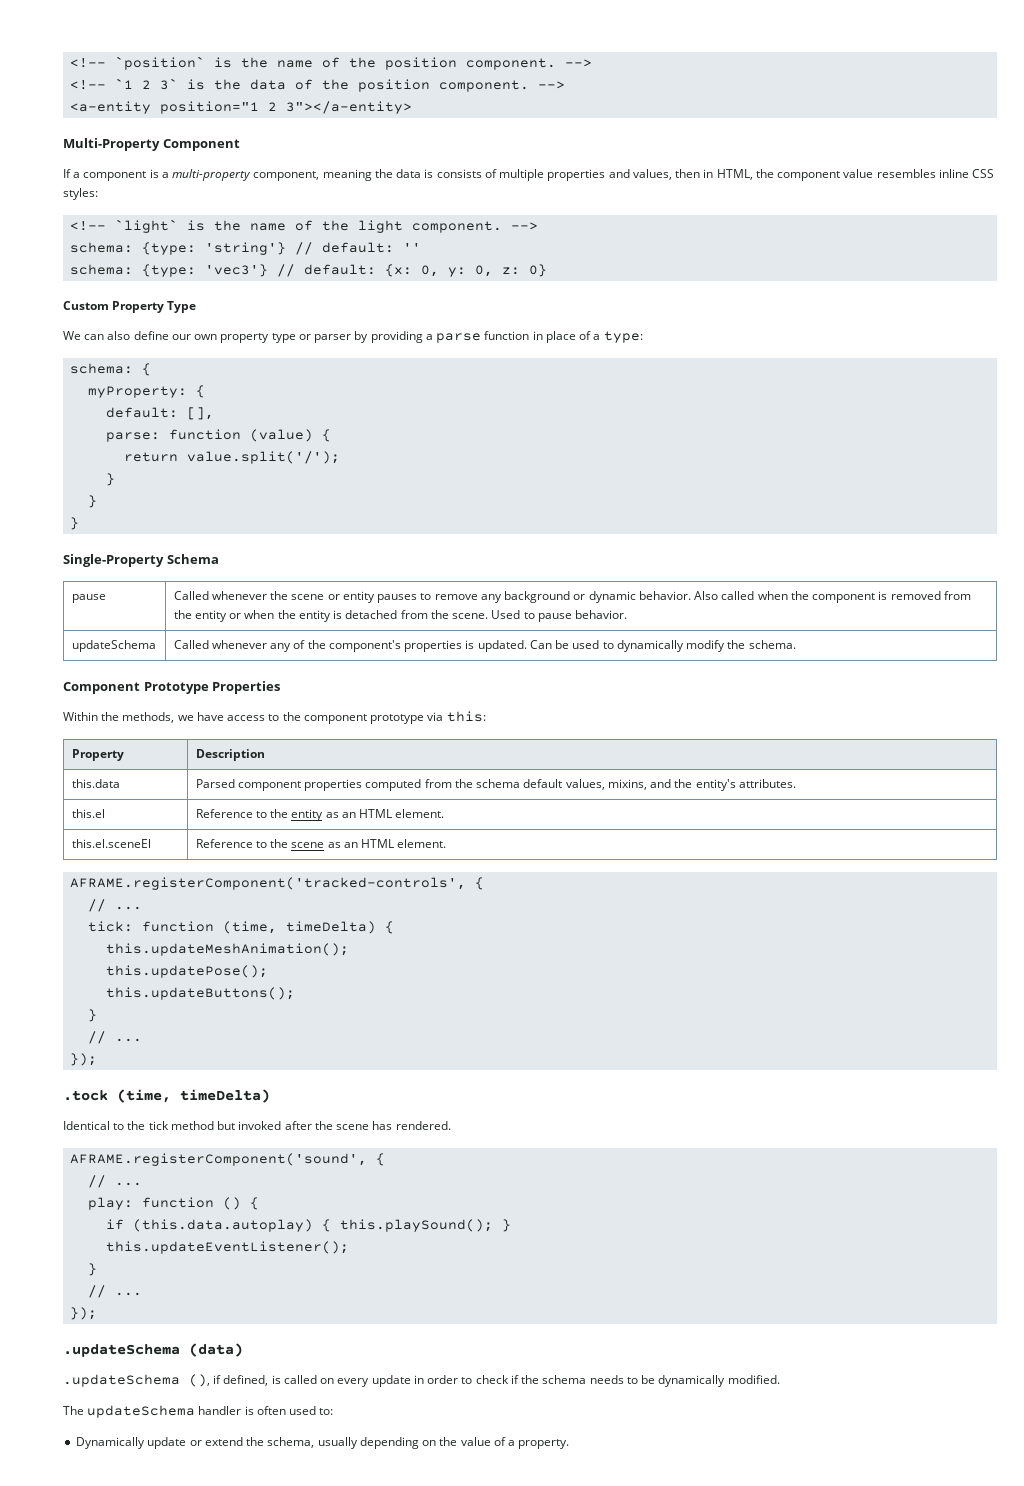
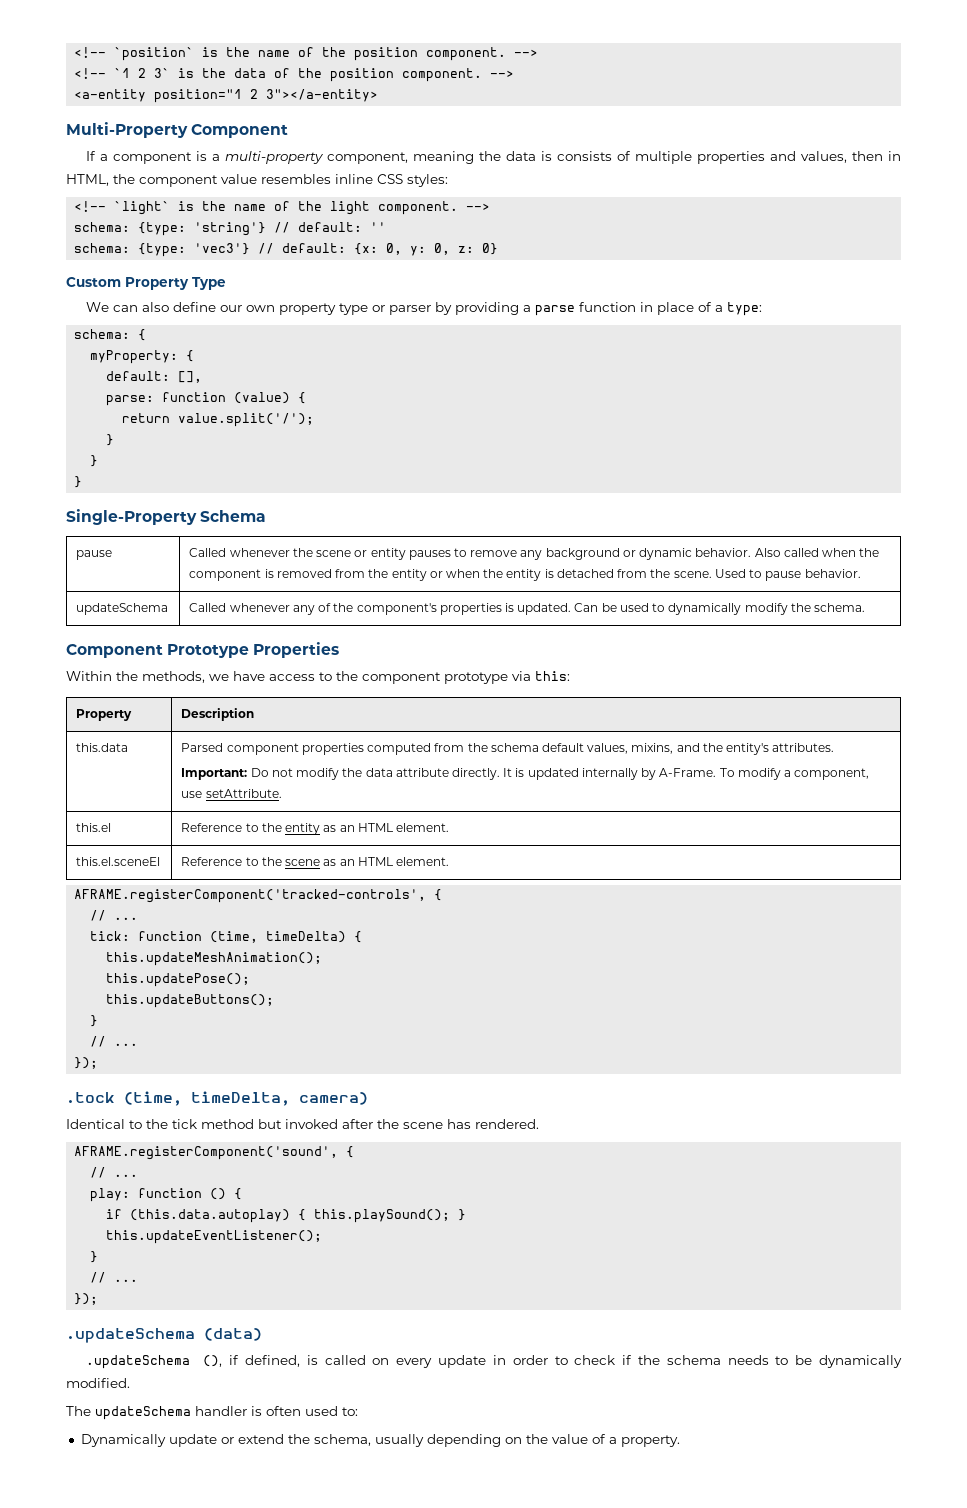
(796, 783) none -> [181,768,870,780] [181,789,282,798] // Important: Do not modify the data attribute directly. It is updated internally by A-Frame. To modify a component, use setAttribute.
[180,1089,270,1103] timeDelta) -> [191,1091,368,1106] timeDelta, camera)

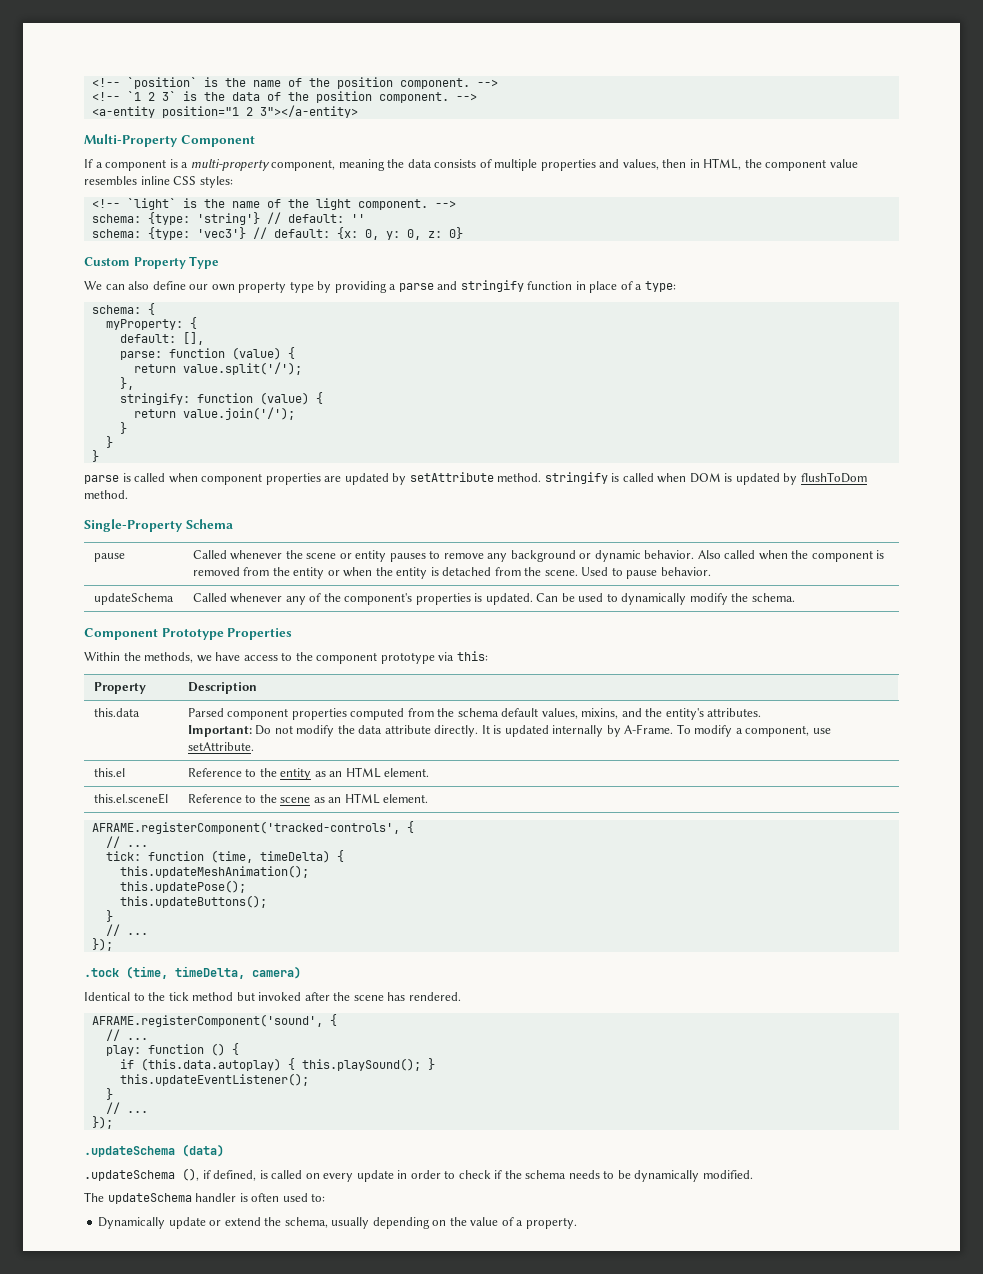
[540,151,552,161] is -> (432, 163) none
[371,305,431,315] or parser -> (314, 287) none
(575, 310) none -> [437,280,524,292] and stringify
[106,434,115,446] [90,455,99,467] [74,476,83,488] } // } // } -> [119,377,134,390] [119,392,323,405] [133,407,295,420] [119,422,127,434] [105,436,113,448] [91,450,99,462] [84,472,867,485] [84,490,128,499] }, // stringify: function (value) { // return value.join('/'); // } // } // } // parse is called when component properties are updated by setAttribute method. stringify is called when DOM is updated by flushToDom method.

